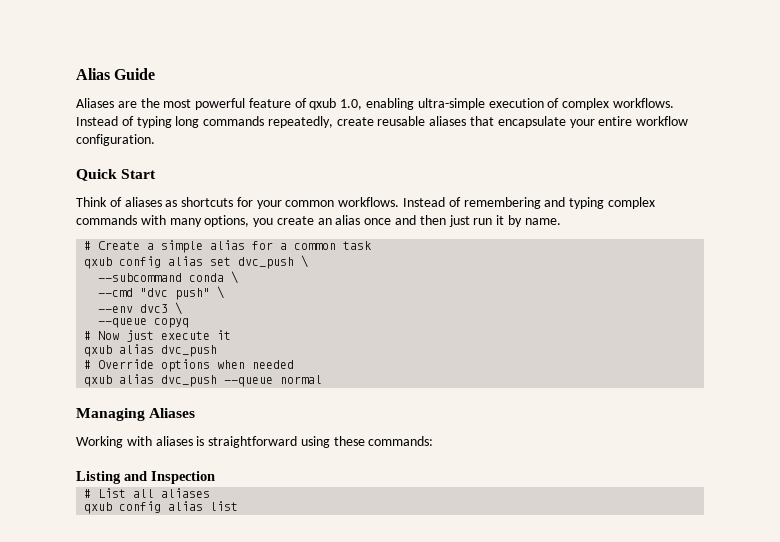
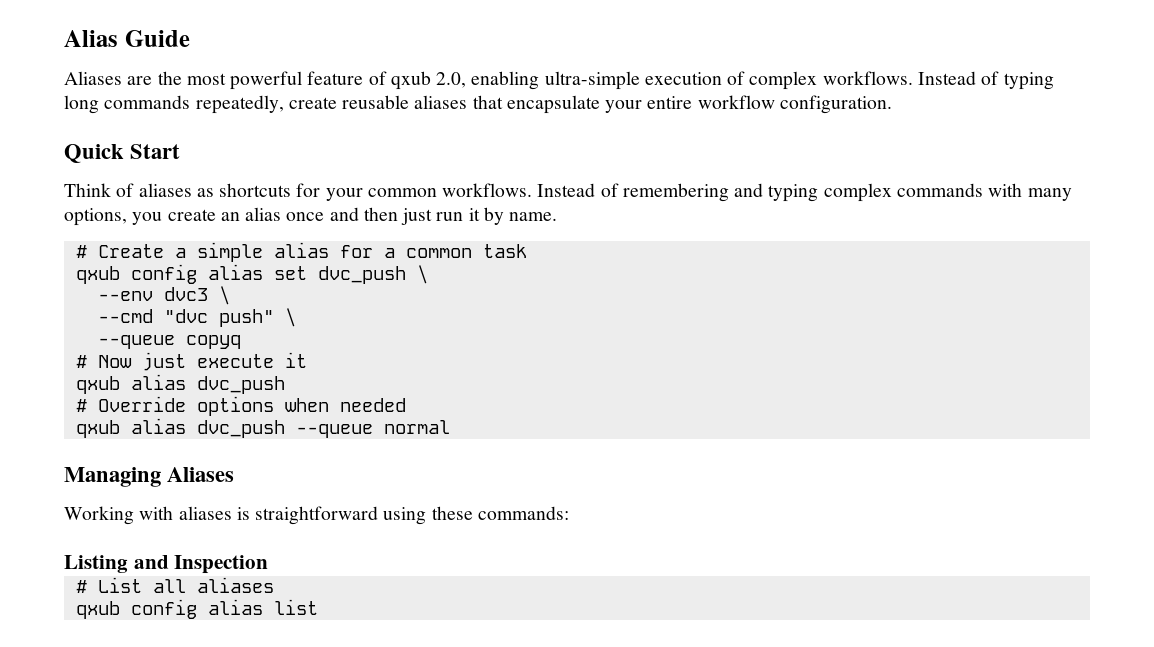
[340,99,363,110] 1.0, -> [436,72,467,88] 2.0,
[98,273,225,282] --subcommand conda -> [97,287,208,301] --env dvc3
[98,302,183,315] // --env dvc3 \ -> (296, 317) none

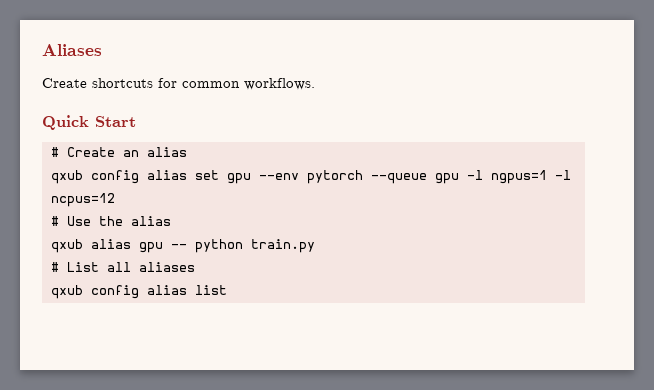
[64,30,190,47] [64,71,1054,90] [64,95,892,114] [64,144,181,163] [64,183,1072,202] [64,207,558,226] [75,242,527,262] [75,264,428,284] [97,286,230,305] [97,308,296,327] [97,335,241,349] [75,352,307,371] [75,374,285,394] [75,396,406,416] [75,418,450,438] [64,467,235,487] [64,506,569,525] [64,555,269,574] Alias Guide // Aliases are the most powerful feature of qxub 2.0, enabling ultra-simple execution of complex workflows. Instead of typing long commands repeatedly, create reusable aliases that encapsulate your entire workflow configuration. // Quick Start // Think of aliases as shortcuts for your common workflows. Instead of remembering and typing complex commands with many options, you create an alias once and then just run it by name. // # Create a simple alias for a common task // qxub config alias set dvc_push \ // --env dvc3 \ // --cmd "dvc push" \ // --queue copyq // # Now just execute it // qxub alias dvc_push // # Override options when needed // qxub alias dvc_push --queue normal // Managing Aliases // Working with aliases is straightforward using these commands: // Listing and Inspection -> [42,44,102,56] [42,78,315,90] [42,115,136,130] [50,147,187,157] [50,170,571,184] [50,193,115,207] [50,216,171,226] [50,239,315,253] Aliases // Create shortcuts for common workflows. // Quick Start // # Create an alias // qxub config alias set gpu --env pytorch --queue gpu -l ngpus=1 -l ncpus=12 // # Use the alias // qxub alias gpu -- python train.py

